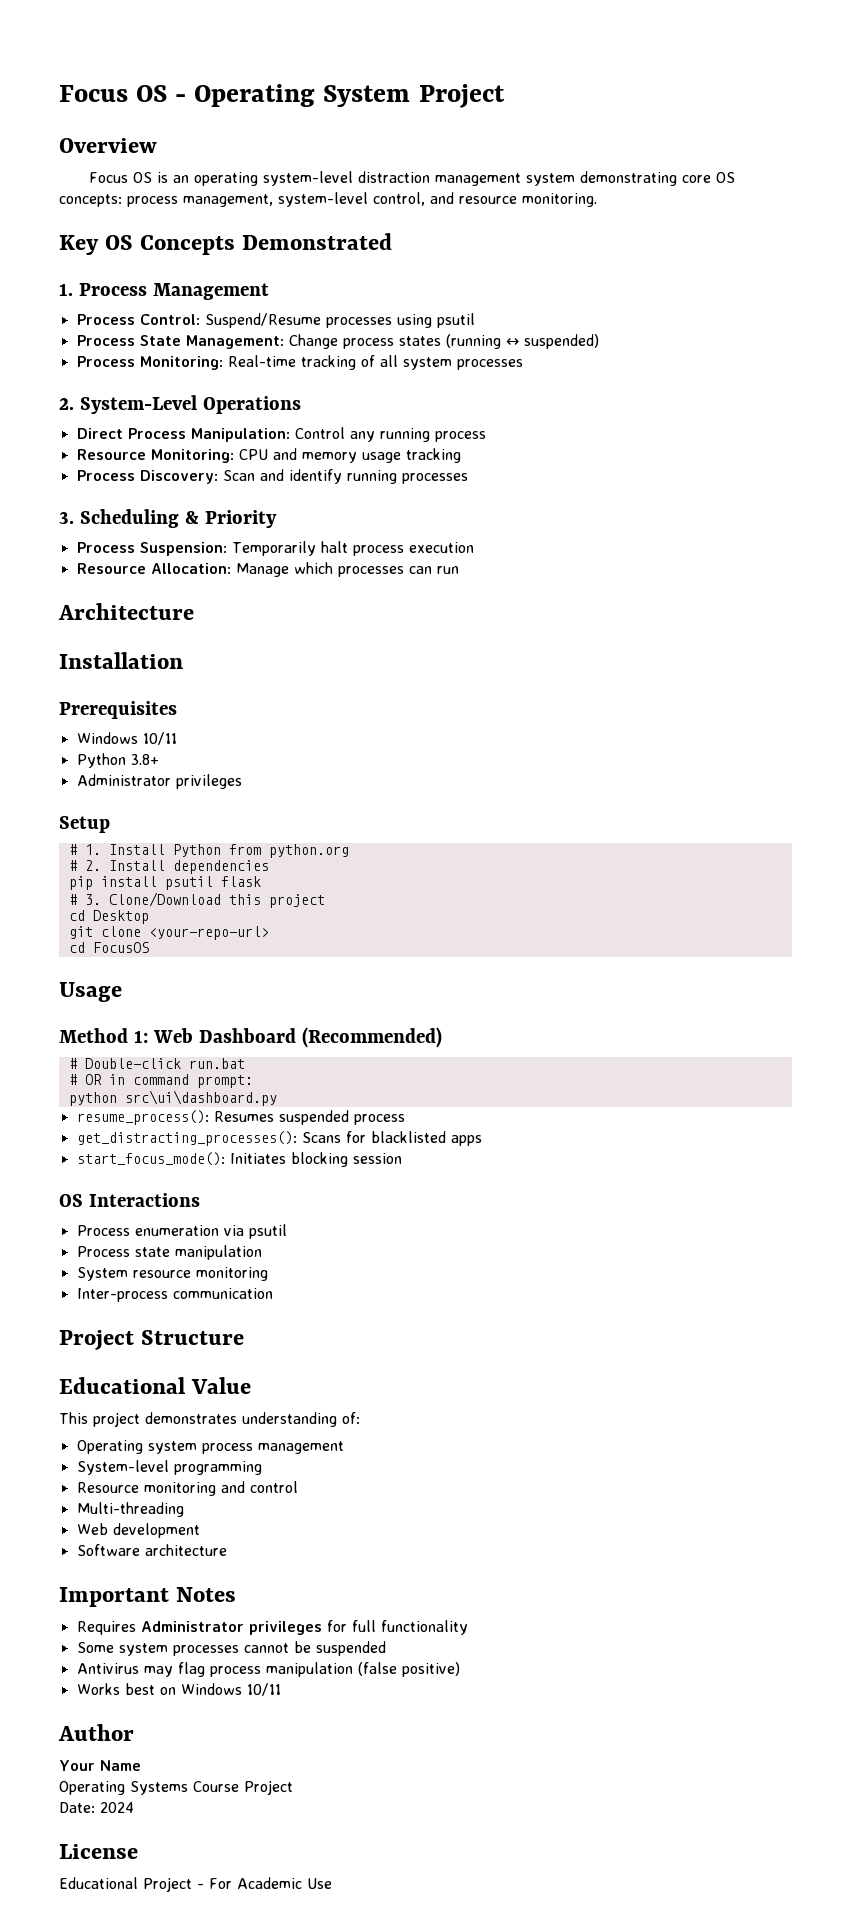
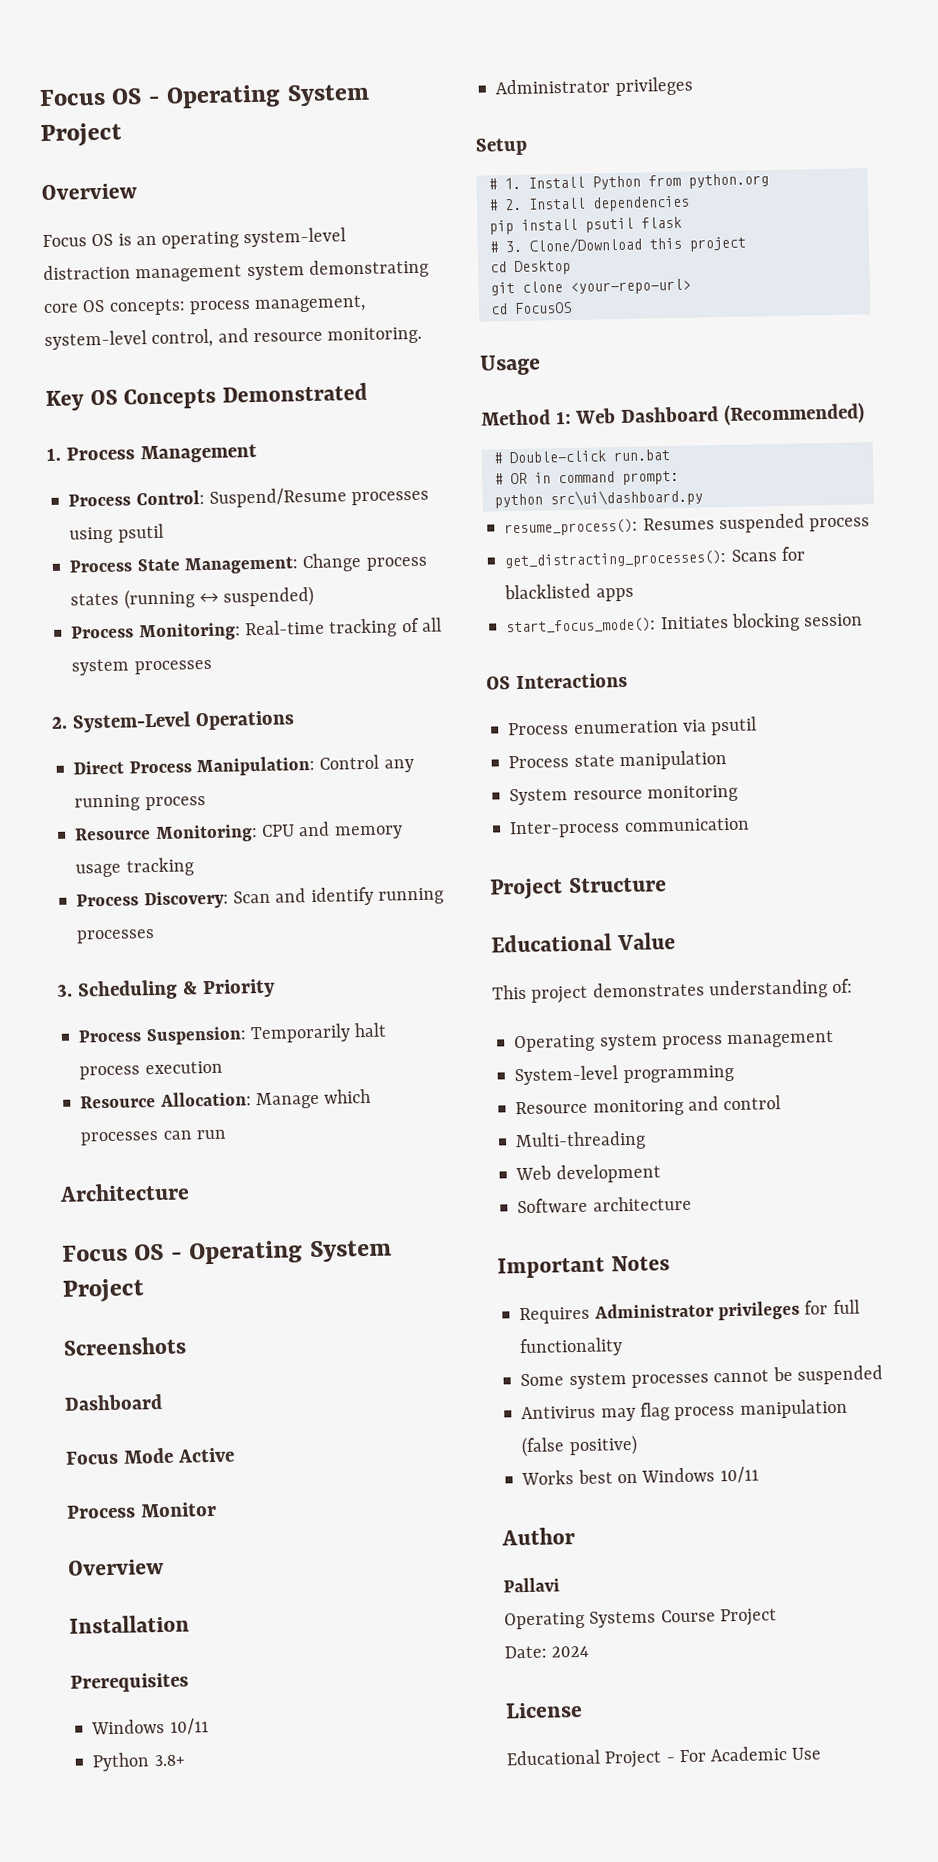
(194, 611) none -> [61,1239,392,1265] [62,1278,145,1303] [63,1336,187,1356] [64,1393,163,1411] [65,1447,235,1465] [66,1501,217,1519] [68,1558,164,1576] // Focus OS - Operating System Project // Screenshots // Dashboard // Focus Mode Active // Process Monitor // Overview
[59,1760,141,1771] Your Name -> [503,1577,560,1593] Pallavi

